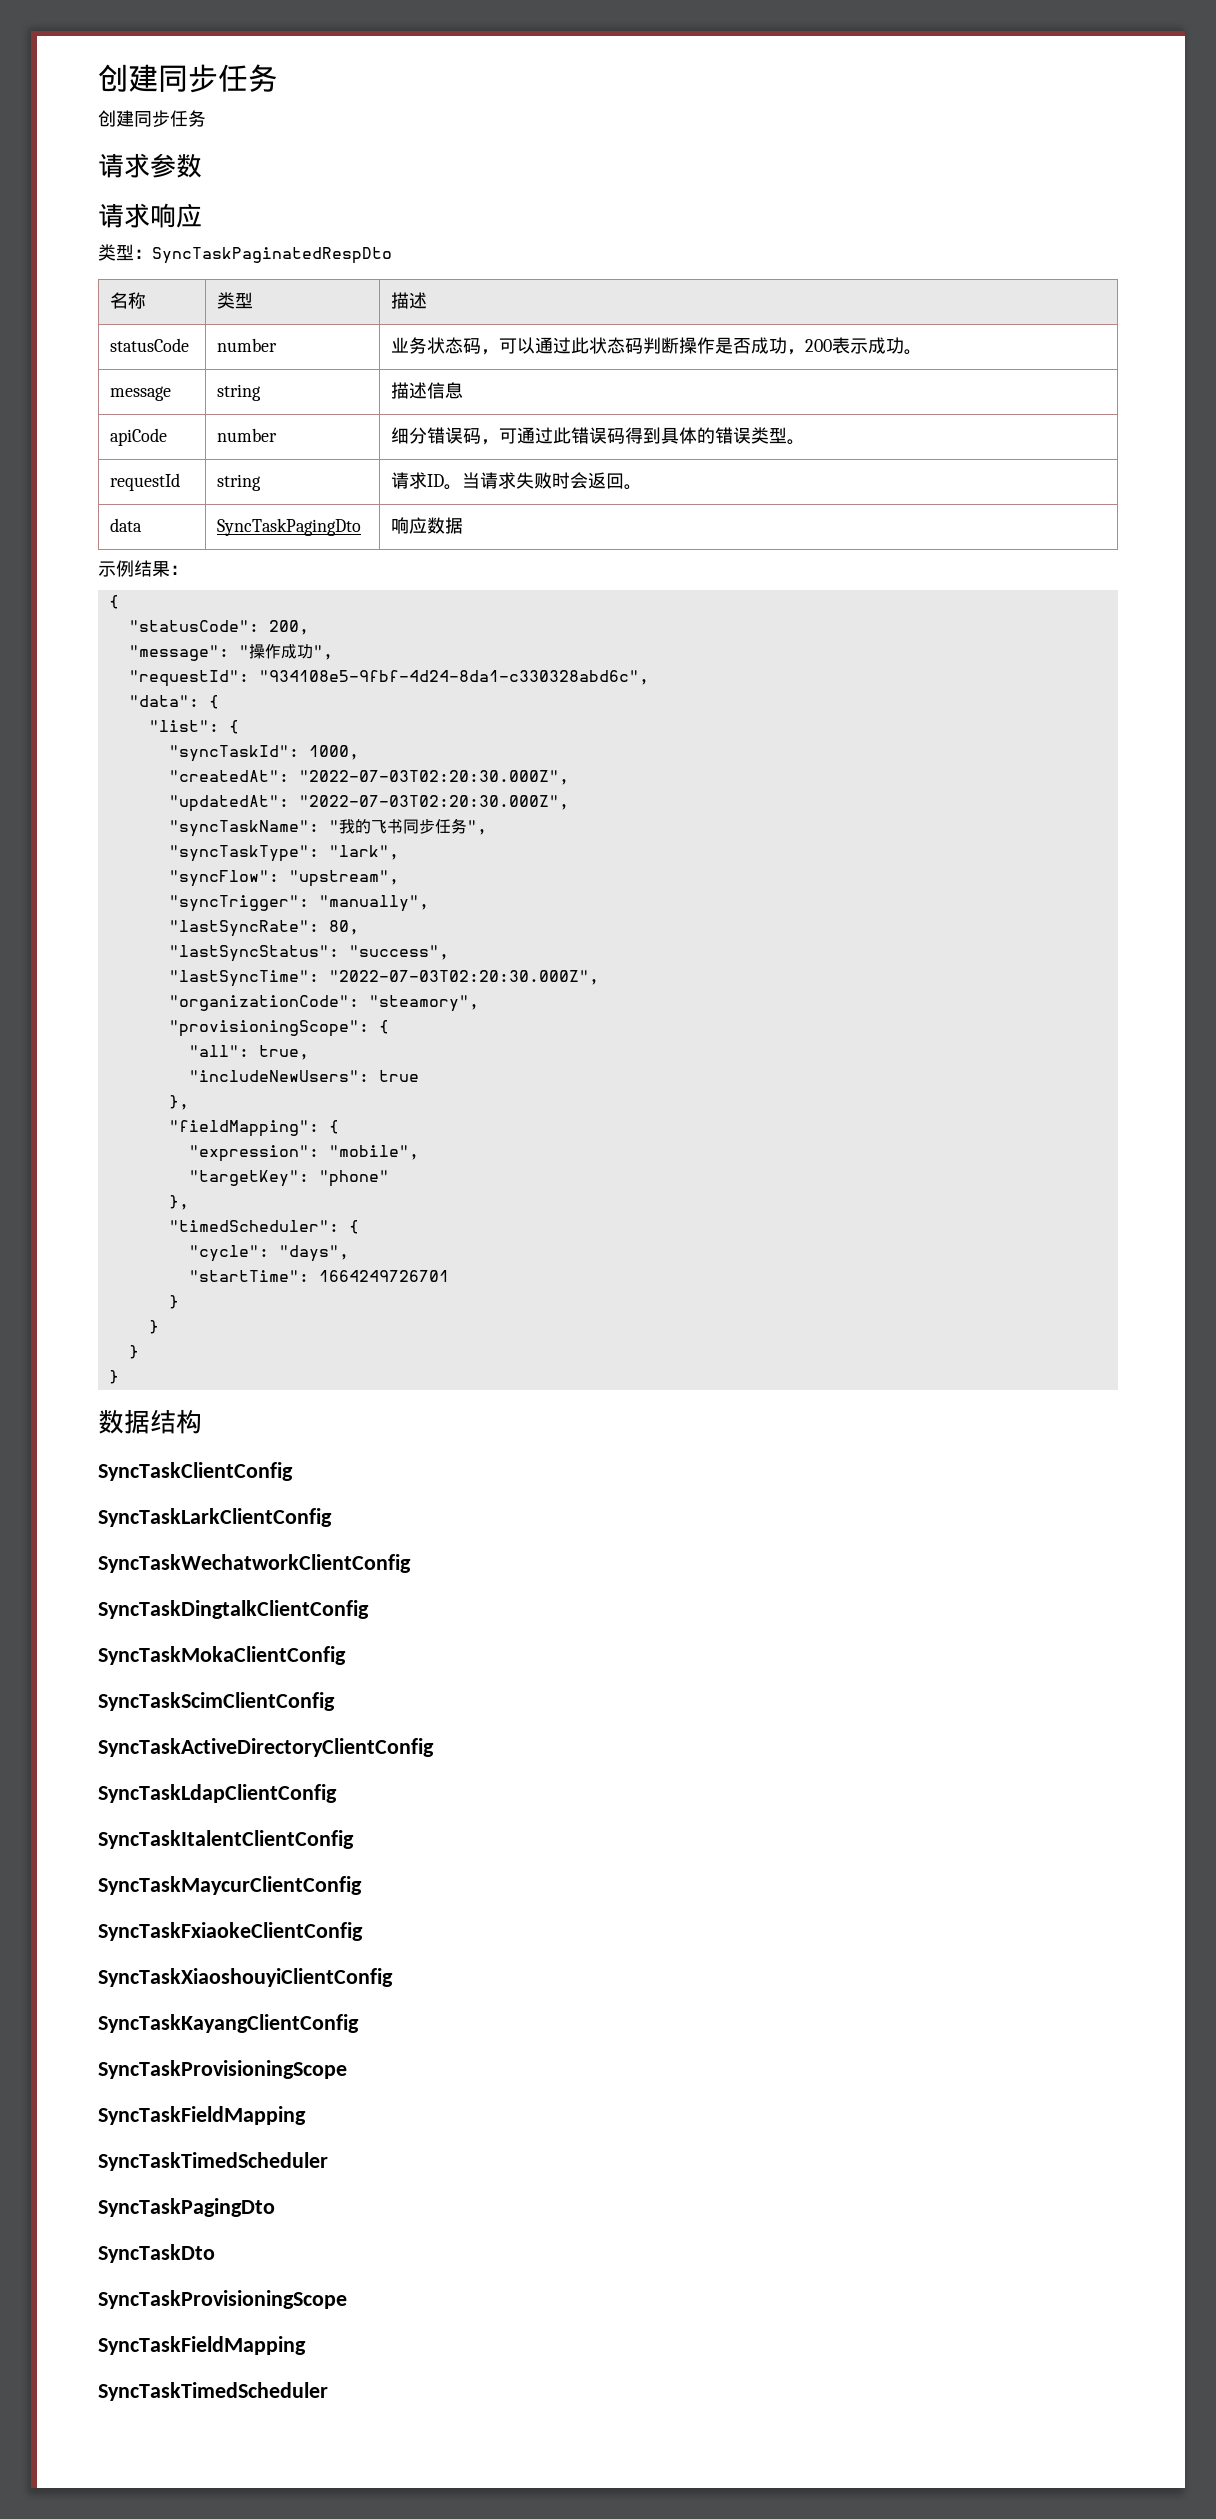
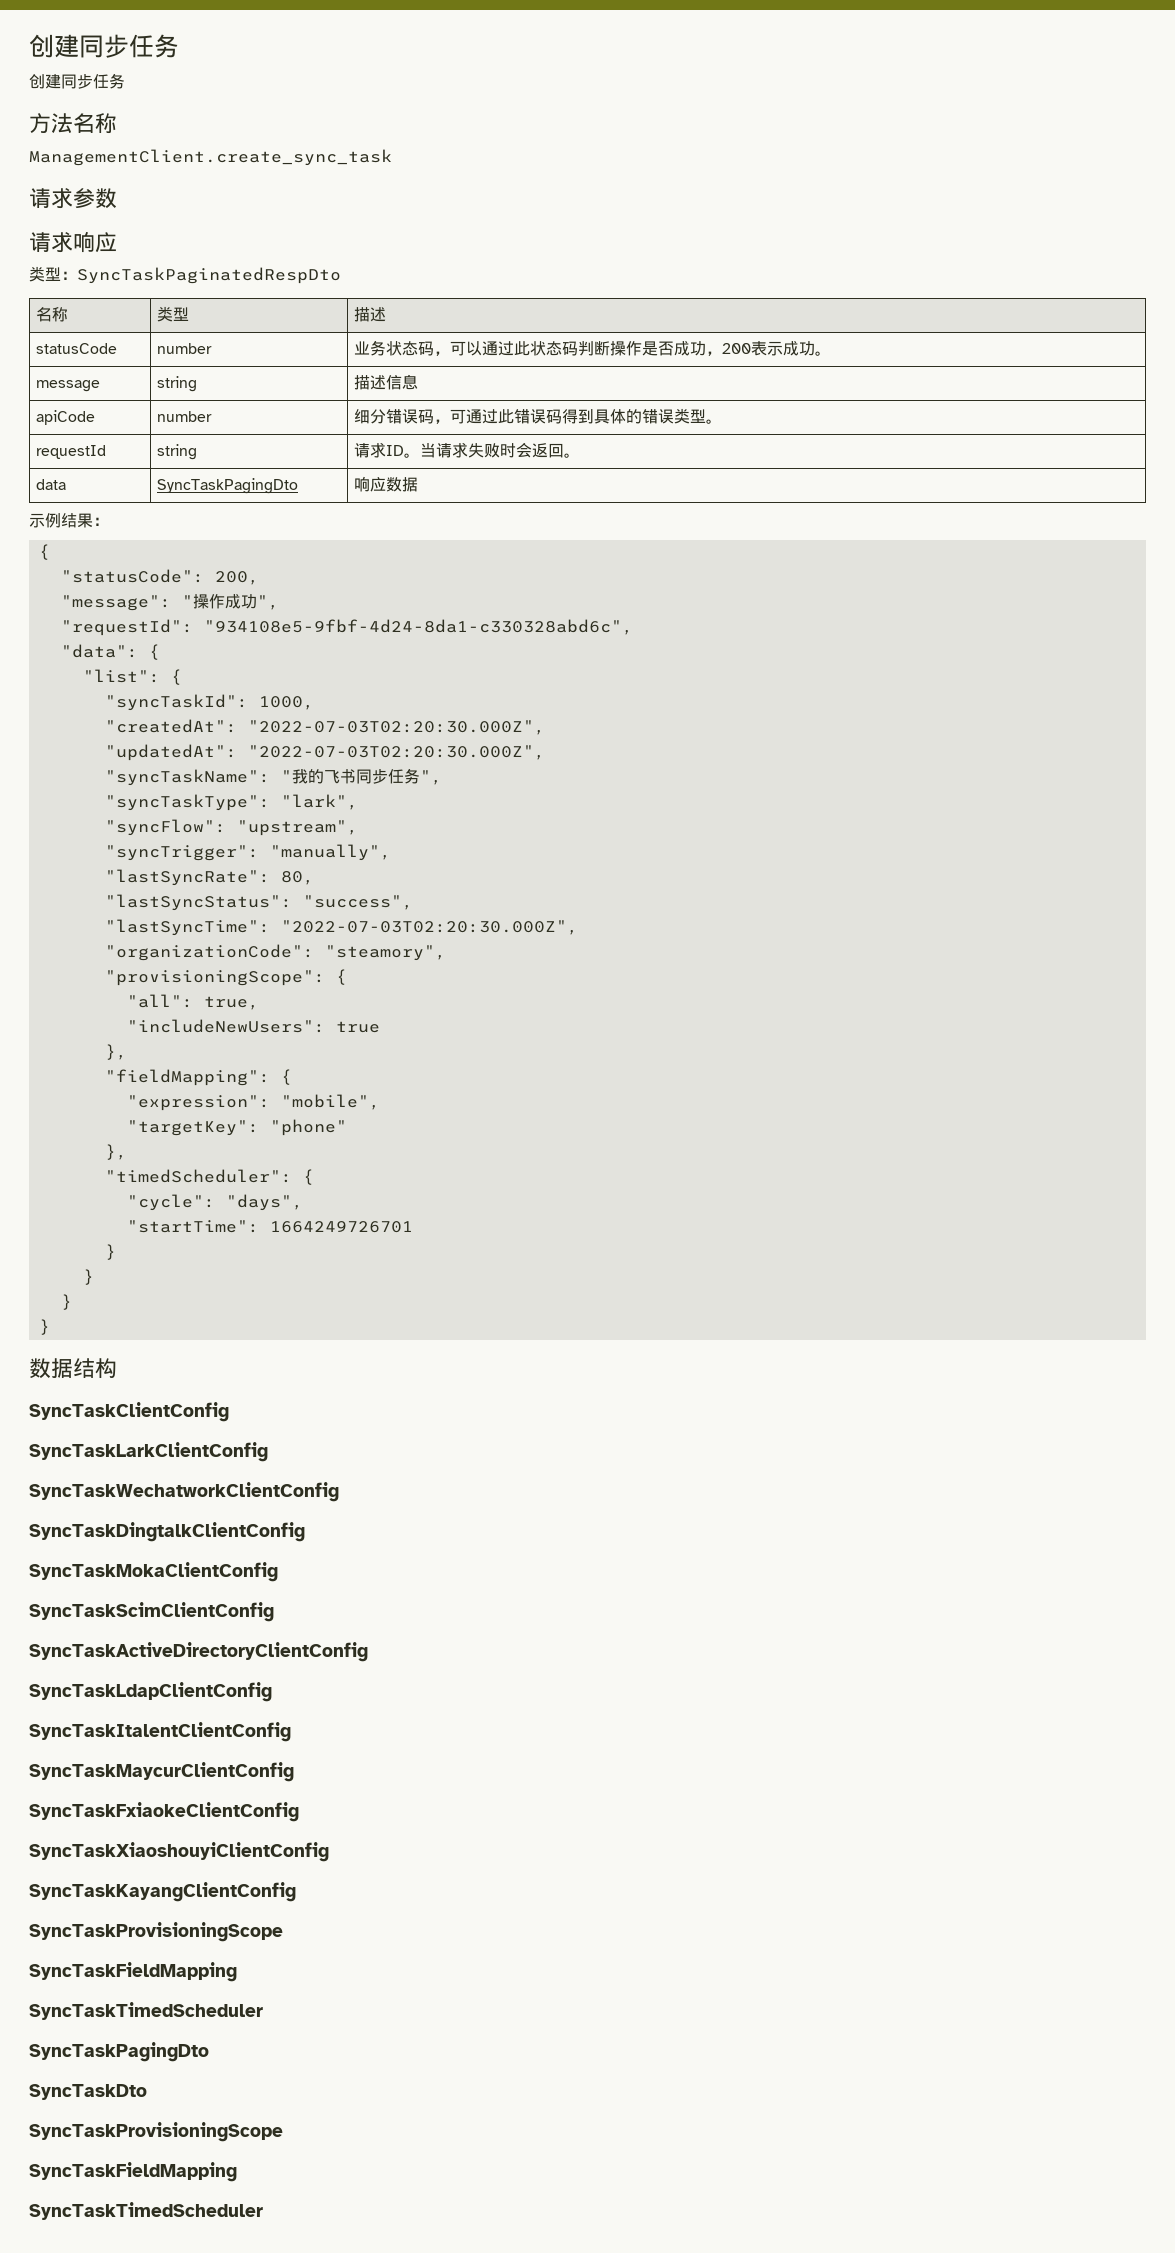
(206, 118) none -> [29,113,117,134] [29,149,392,166] // 方法名称 // ManagementClient.create_sync_task

